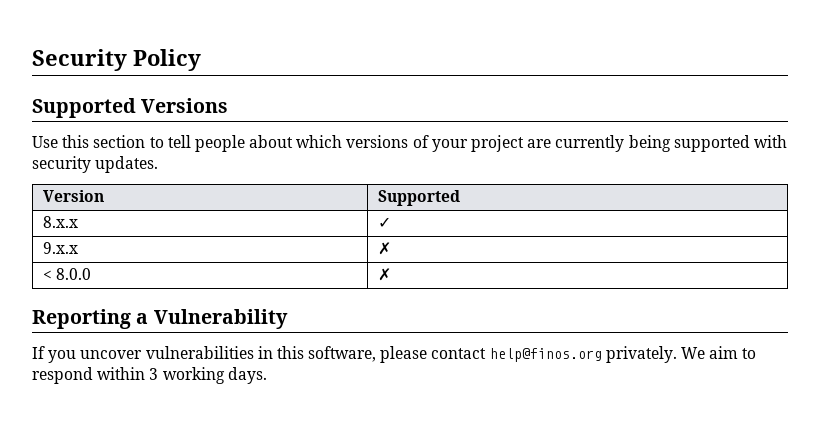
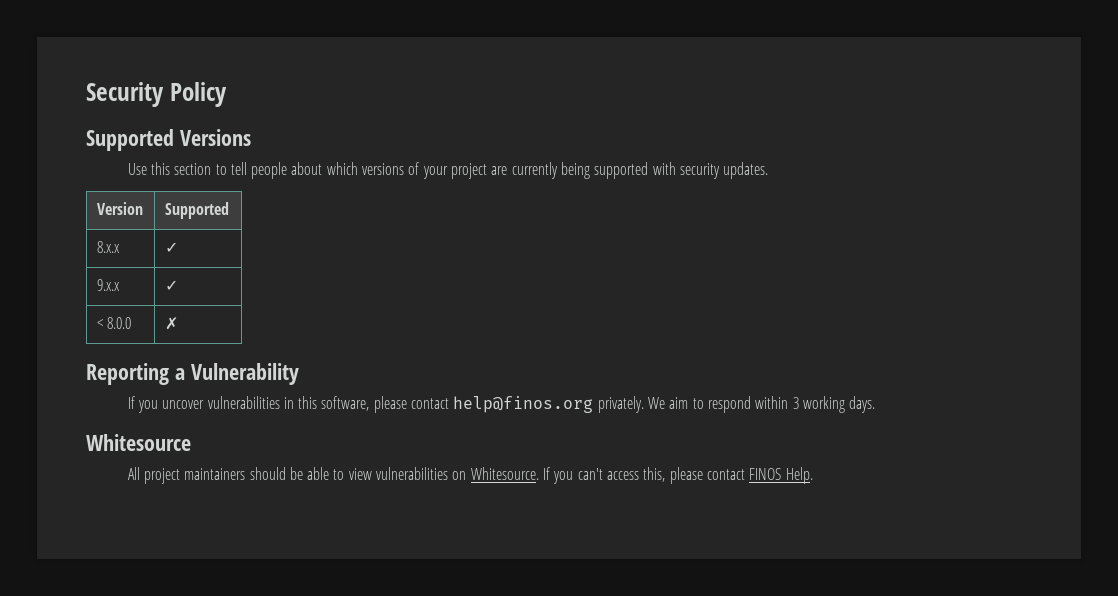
[377,242,391,255] ✗ -> [164,280,178,291] ✓
(267, 375) none -> [86,434,191,451] [127,467,813,484] // Whitesource // All project maintainers should be able to view vulnerabilities on Whitesource. If you can't access this, please contact FINOS Help.

